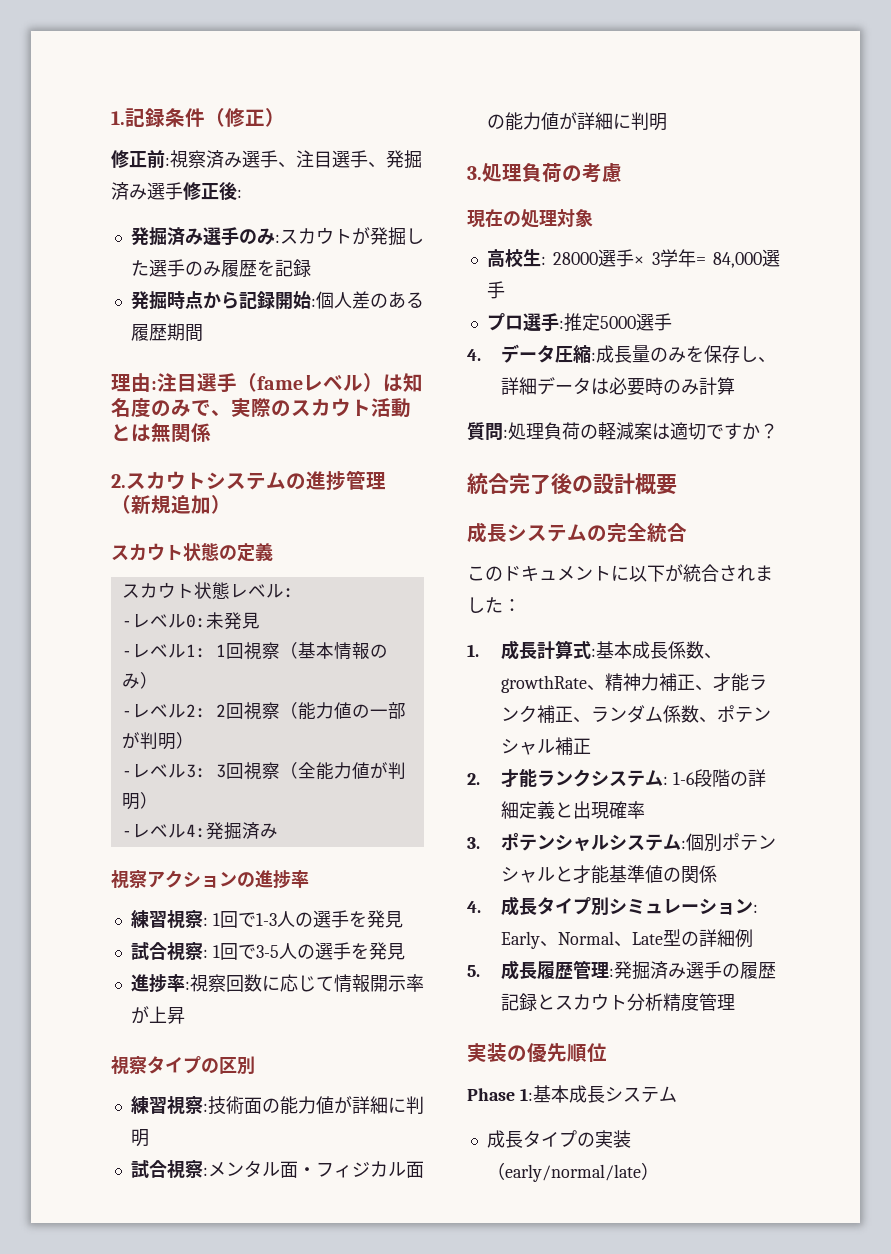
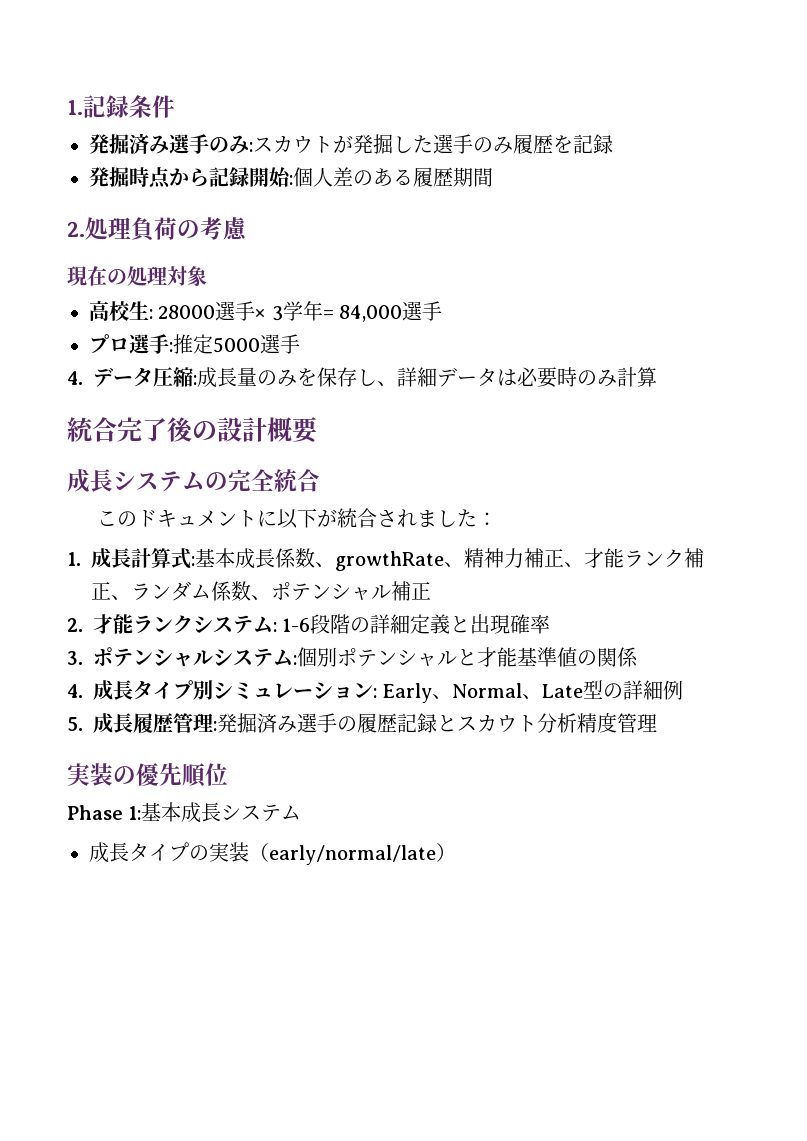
[205,108,285,127] [111,150,422,169] [111,182,242,201] （修正） // 修正前:視察済み選手、注目選手、発掘済み選手修正後: -> (175, 106) none
[111,373,423,393] [111,398,411,418] [111,423,211,442] [111,470,386,491] [111,495,231,514] [111,542,273,562] [121,582,294,599] [121,612,260,630] [121,642,388,660] [121,672,158,689] [121,702,406,720] [121,732,194,750] [121,762,406,780] [121,792,158,810] [121,822,278,840] [111,870,309,889] [130,910,403,928] [130,942,405,961] [130,974,424,993] [130,1006,185,1024] [111,1056,255,1075] [130,1096,424,1115] [130,1129,149,1147] [130,1160,424,1179] [486,112,667,131] [467,166,482,180] 理由:注目選手（fameレベル）は知名度のみで、実際のスカウト活動とは無関係 // 2.スカウトシステムの進捗管理（新規追加） // スカウト状態の定義 // スカウト状態レベル: // -レベル0:未発見 // -レベル1: 1回視察（基本情報のみ） // -レベル2: 2回視察（能力値の一部が判明） // -レベル3: 3回視察（全能力値が判明） // -レベル4:発掘済み // 視察アクションの進捗率 // 練習視察: 1回で1-3人の選手を発見 // 試合視察: 1回で3-5人の選手を発見 // 進捗率:視察回数に応じて情報開示率が上昇 // 視察タイプの区別 // 練習視察:技術面の能力値が詳細に判明 // 試合視察:メンタル面・フィジカル面の能力値が詳細に判明 // 3. -> [67,221,85,237] 2.
[467,422,778,441] // 質問:処理負荷の軽減案は適切ですか？ -> (657, 377) none

